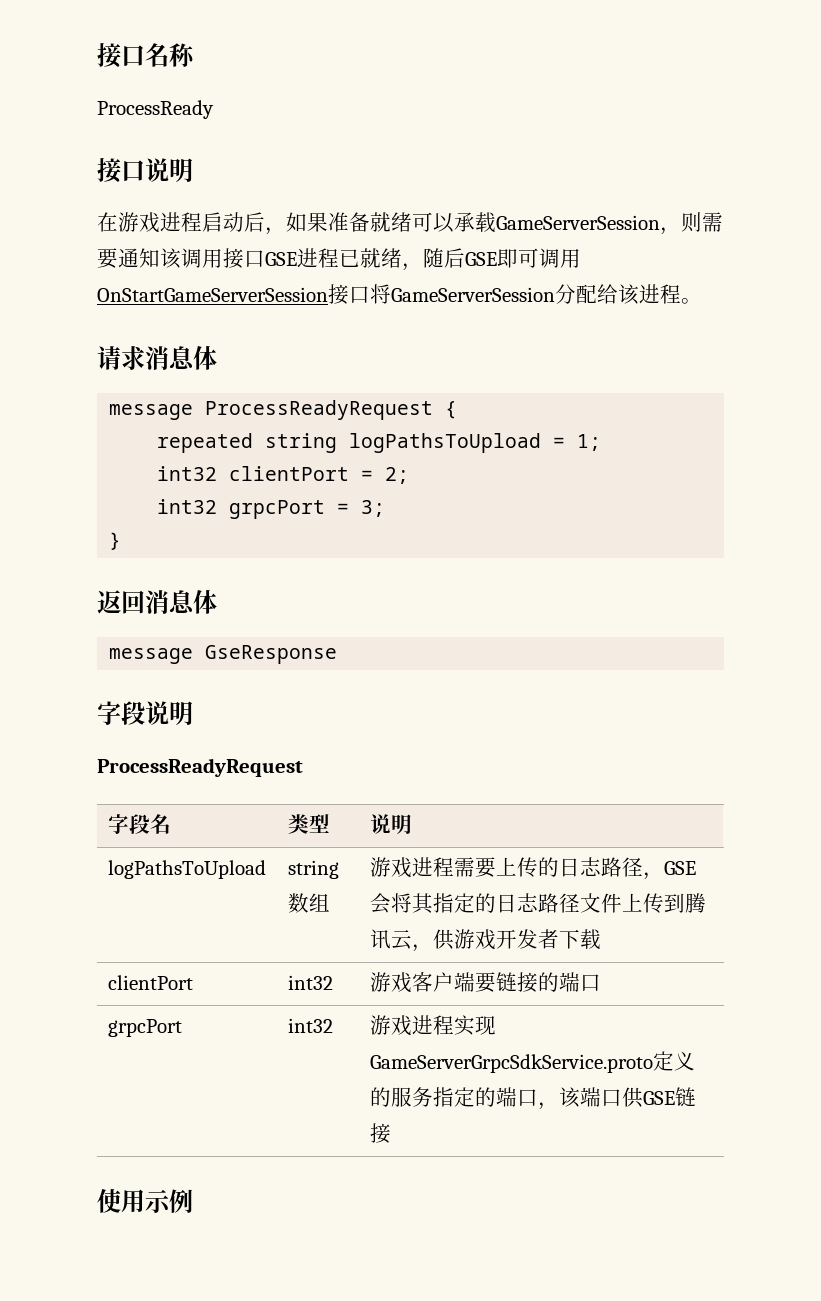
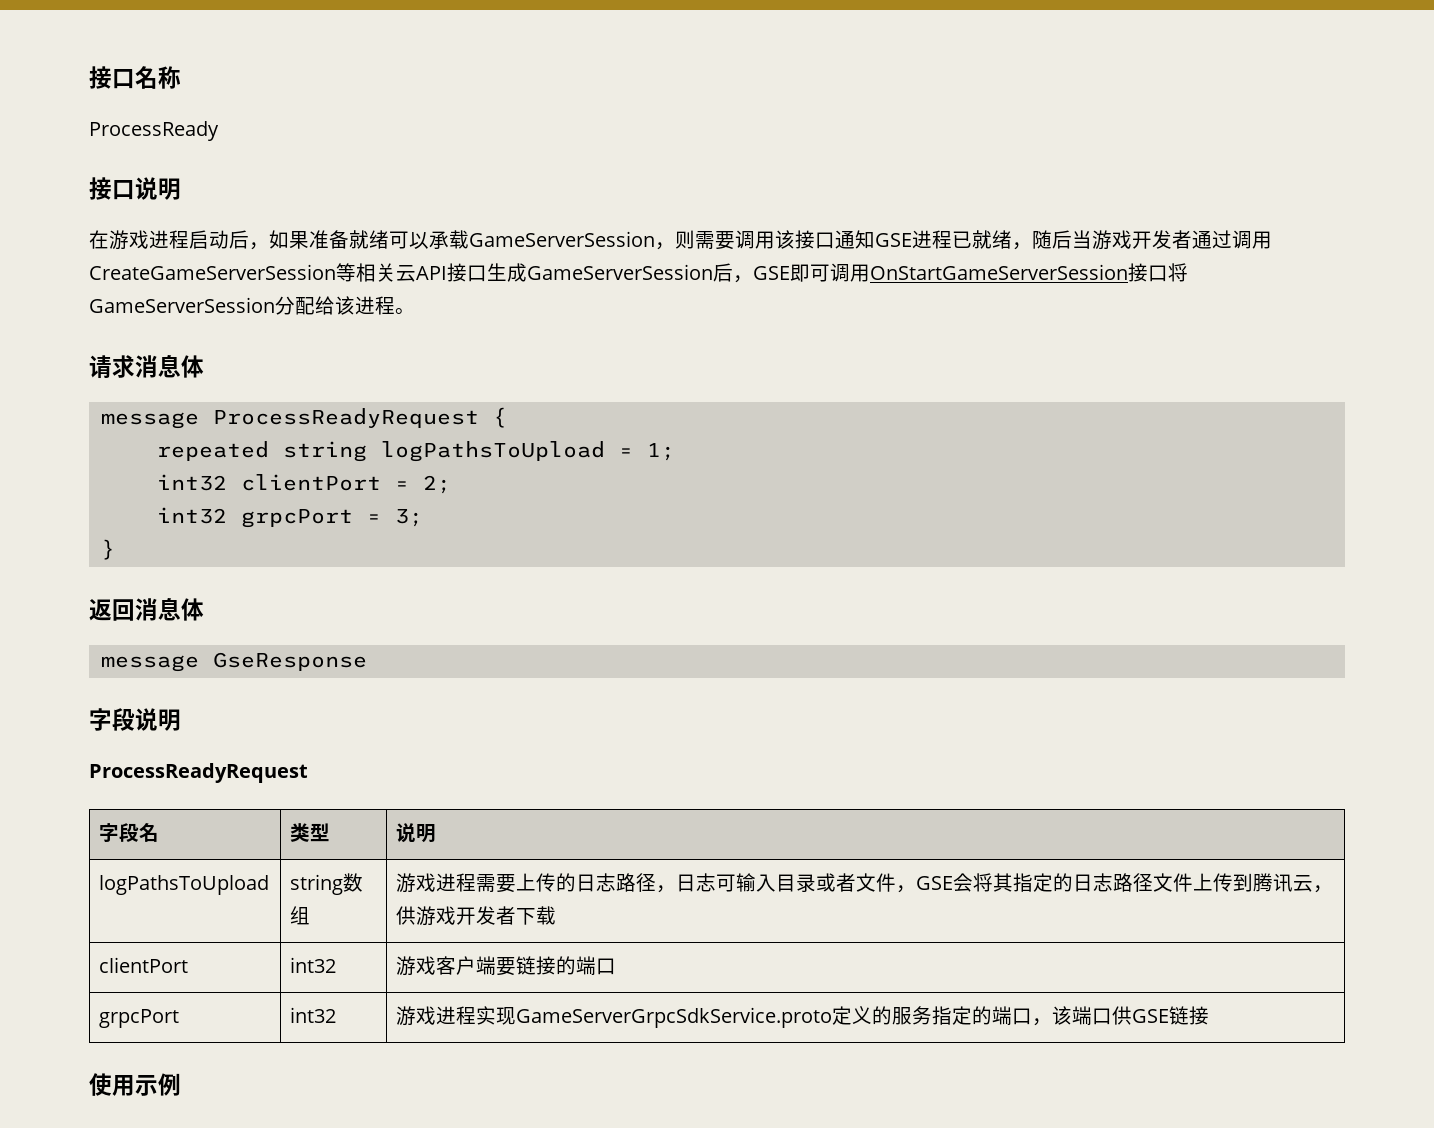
[118,248,265,269] 通知该调用接口 -> [735,230,875,249] 调用该接口通知
(465, 258) none -> [1072,230,1272,250] [89,263,753,283] 当游戏开发者通过调用CreateGameServerSession等相关云API接口生成GameServerSession后，
(664, 876) none -> [676,873,917,893] 日志可输入目录或者文件，

